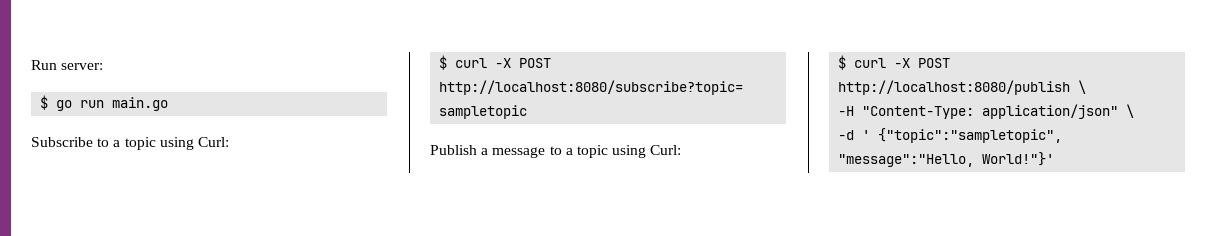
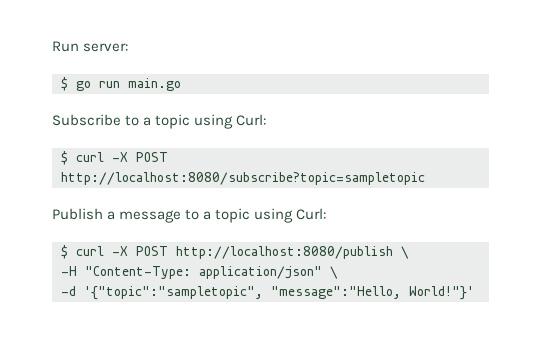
[862,128,1063,143] ' {"topic":"sampletopic", -> [84,286,263,300] '{"topic":"sampletopic",

